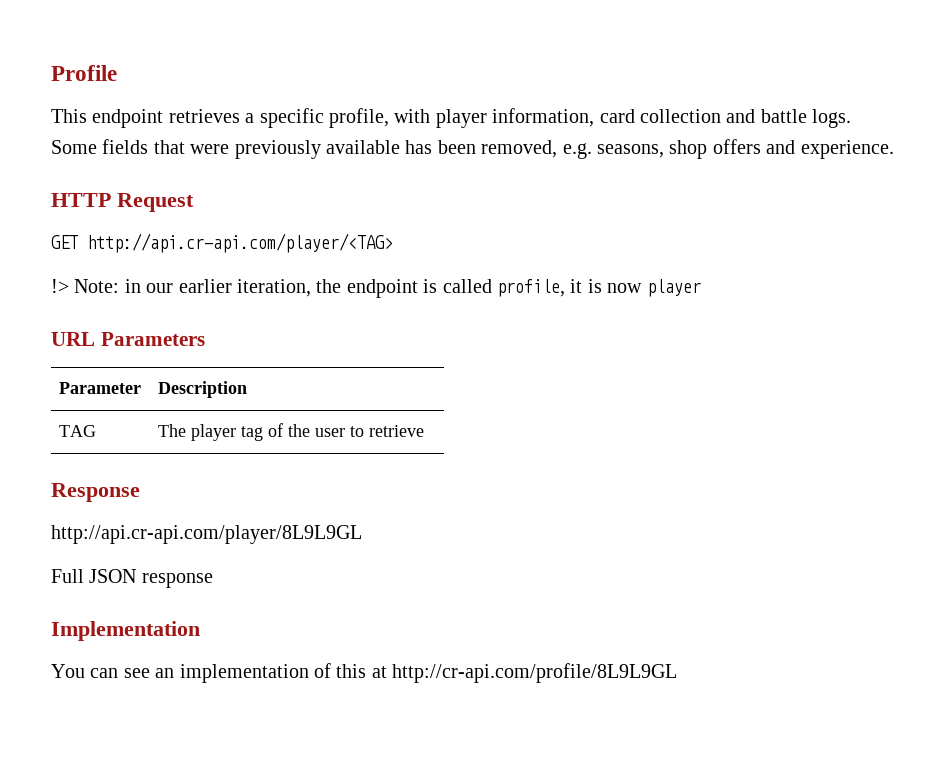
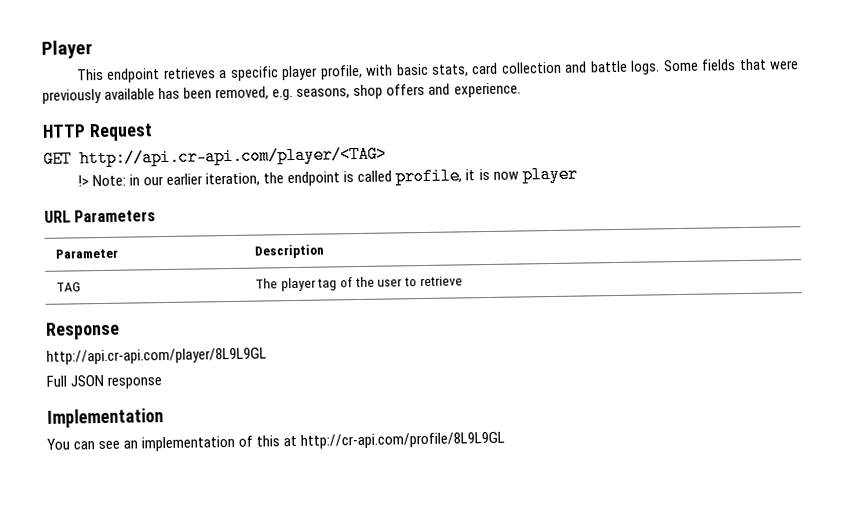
[51,65,117,81] Profile -> [41,40,93,59] Player
(324, 118) none -> [281,65,319,81] player
[435,108,595,128] player information, -> [395,63,469,77] basic stats,

